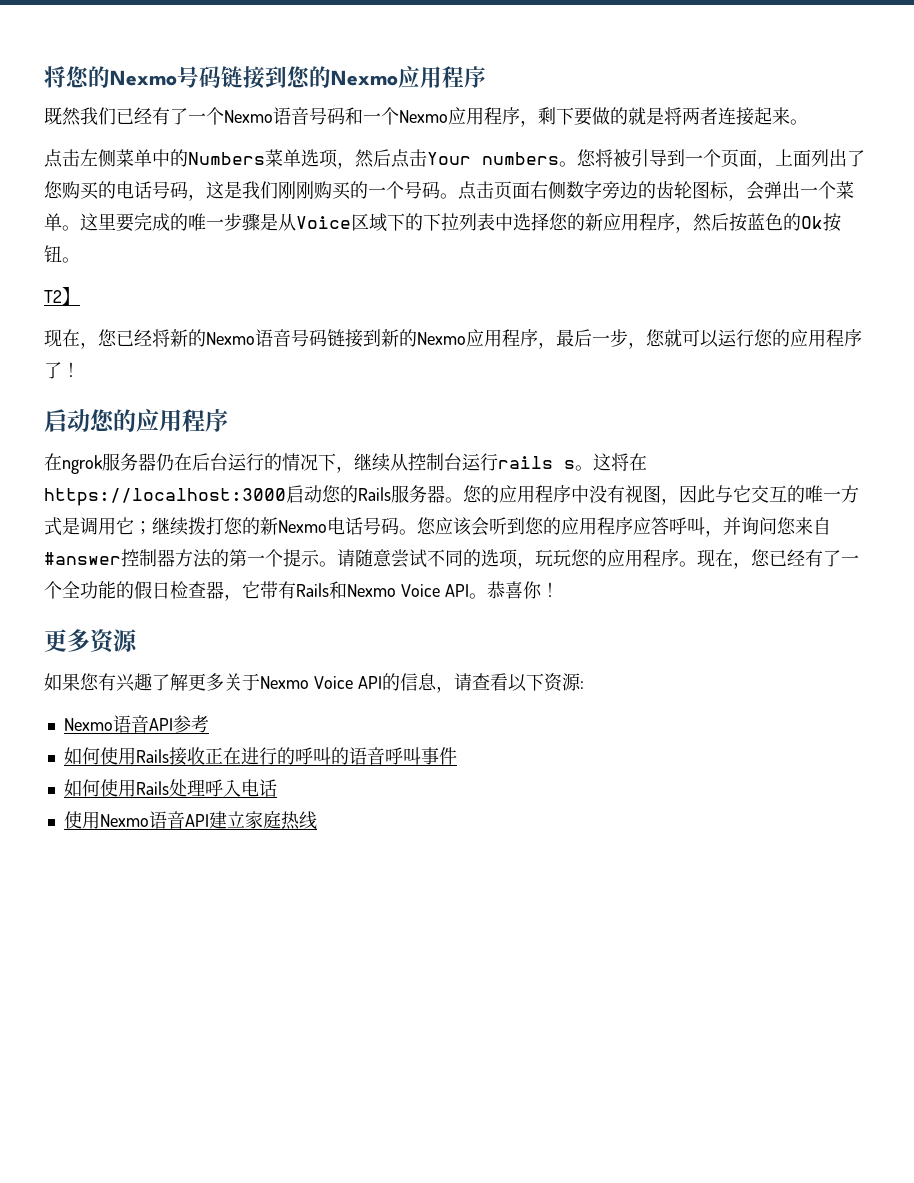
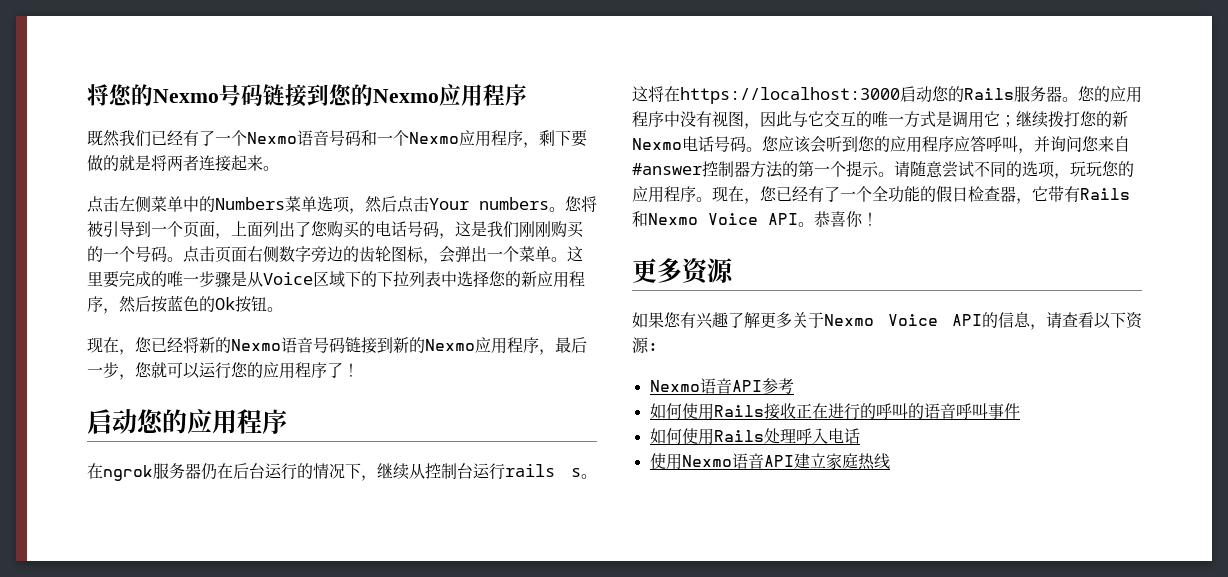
[44,287,80,305] // T2】 -> (283, 309) none

